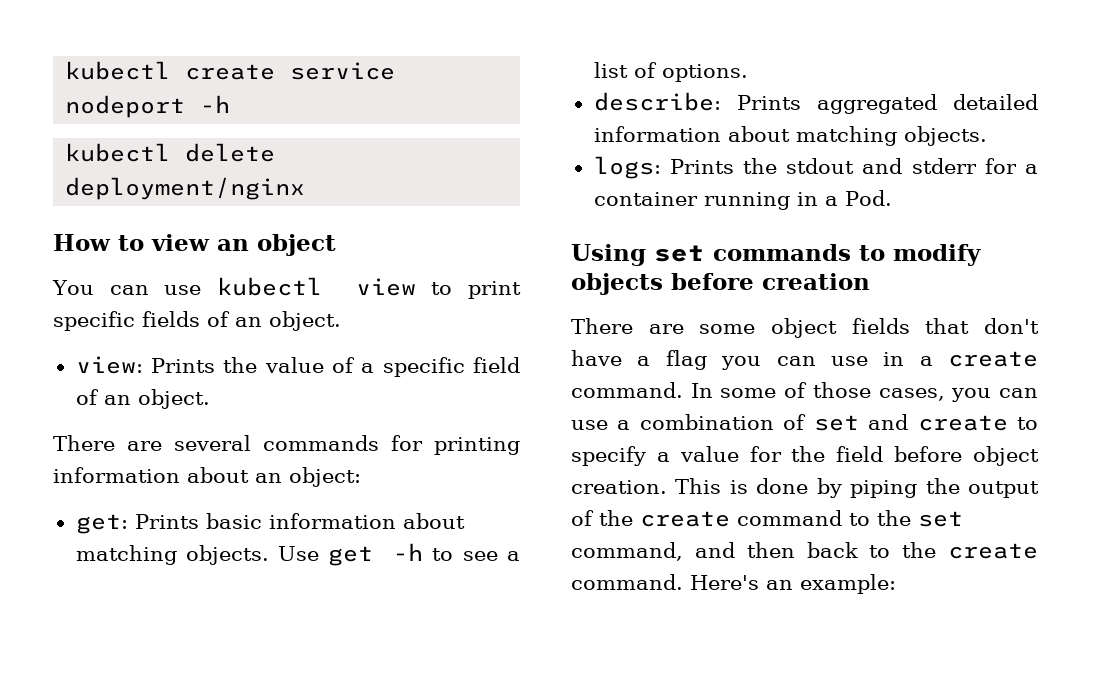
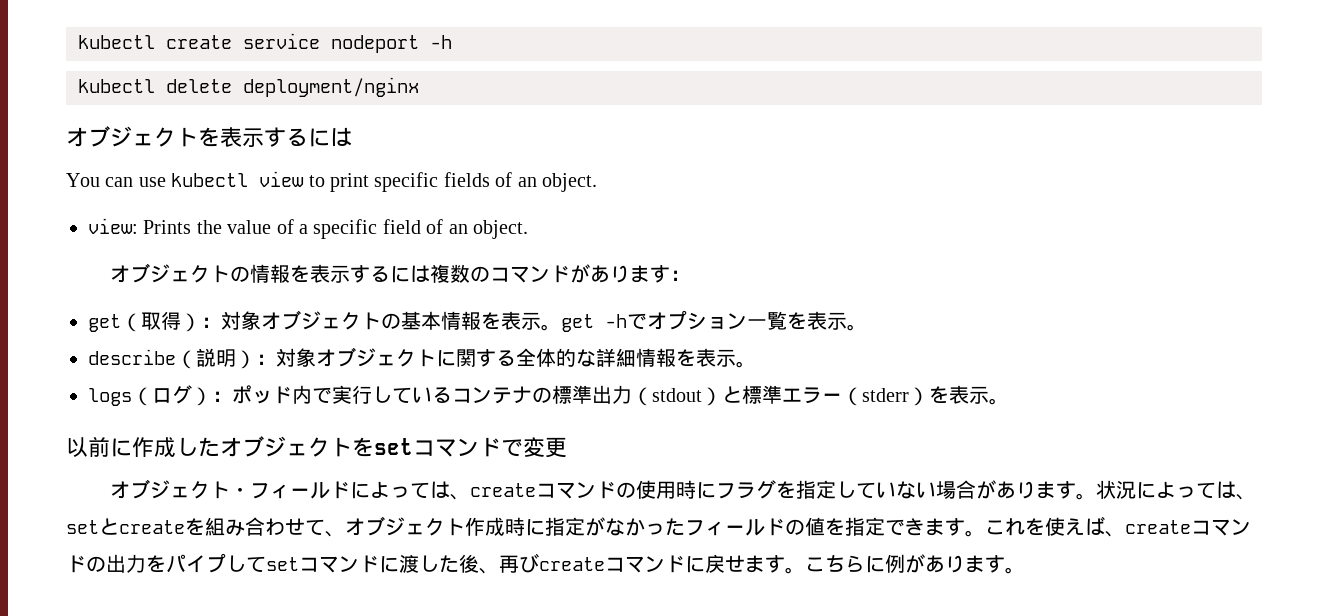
[53,234,336,256] How to view an object -> [66,126,352,147] オブジェクトを表示するには
[53,435,520,455] [53,467,361,487] [75,513,465,534] [75,543,520,566] [593,62,748,82] [593,92,1038,114] [593,126,987,146] [593,156,1038,179] [593,190,892,210] [571,244,981,266] [571,273,870,295] [571,318,1039,338] [571,350,1038,370] [571,382,1038,402] [571,414,1038,431] [571,446,1039,466] [571,478,1039,498] [571,510,963,527] [571,542,1038,561] [571,574,896,594] There are several commands for printing information about an object: // get: Prints basic information about matching objects. Use get -h to see a list of options. // describe: Prints aggregated detailed information about matching objects. // logs: Prints the stdout and stderr for a container running in a Pod. // Using set commands to modify objects before creation // There are some object fields that don't have a flag you can use in a create command. In some of those cases, you can use a combination of set and create to specify a value for the field before object creation. This is done by piping the output of the create command to the set command, and then back to the create command. Here's an example: -> [109,263,690,283] [88,310,867,332] [88,347,756,369] [88,385,1009,406] [66,436,567,458] [109,479,1256,500] [66,516,1251,537] [66,553,1025,574] オブジェクトの情報を表示するには複数のコマンドがあります： // get（取得）：対象オブジェクトの基本情報を表示。get -hでオプション一覧を表示。 // describe（説明）：対象オブジェクトに関する全体的な詳細情報を表示。 // logs（ログ）：ポッド内で実行しているコンテナの標準出力（stdout）と標準エラー（stderr）を表示。 // 以前に作成したオブジェクトをsetコマンドで変更 // オブジェクト・フィールドによっては、createコマンドの使用時にフラグを指定していない場合があります。状況によっては、setとcreateを組み合わせて、オブジェクト作成時に指定がなかったフィールドの値を指定できます。これを使えば、createコマンドの出力をパイプしてsetコマンドに渡した後、再びcreateコマンドに戻せます。こちらに例があります。

